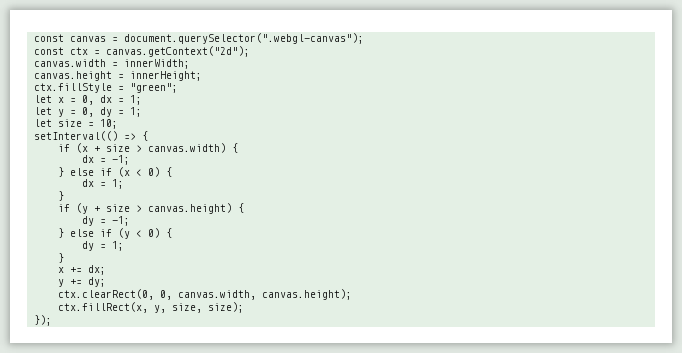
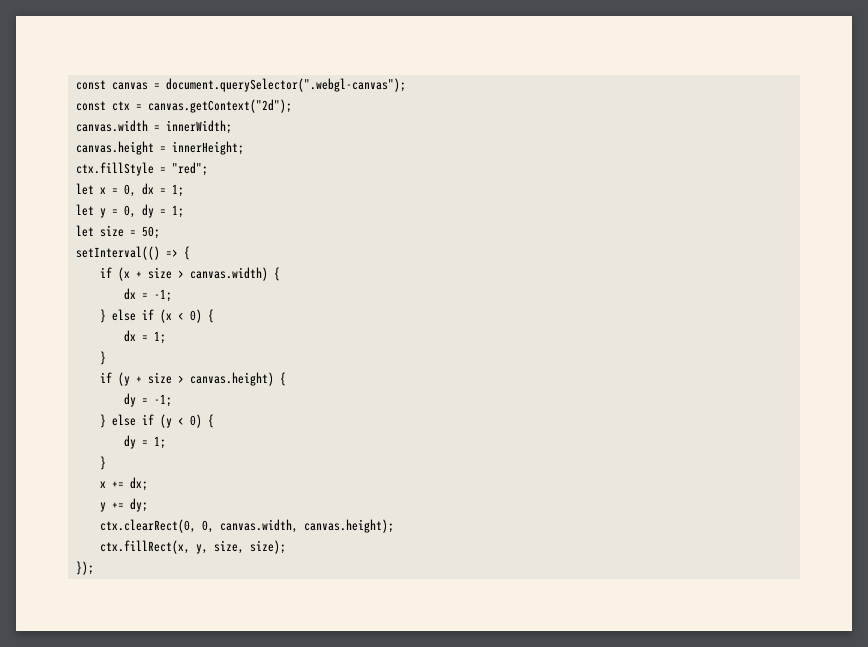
[129,83,178,93] "green"; -> [171,162,208,176] "red";
[99,119,118,129] 10; -> [141,226,160,239] 50;

